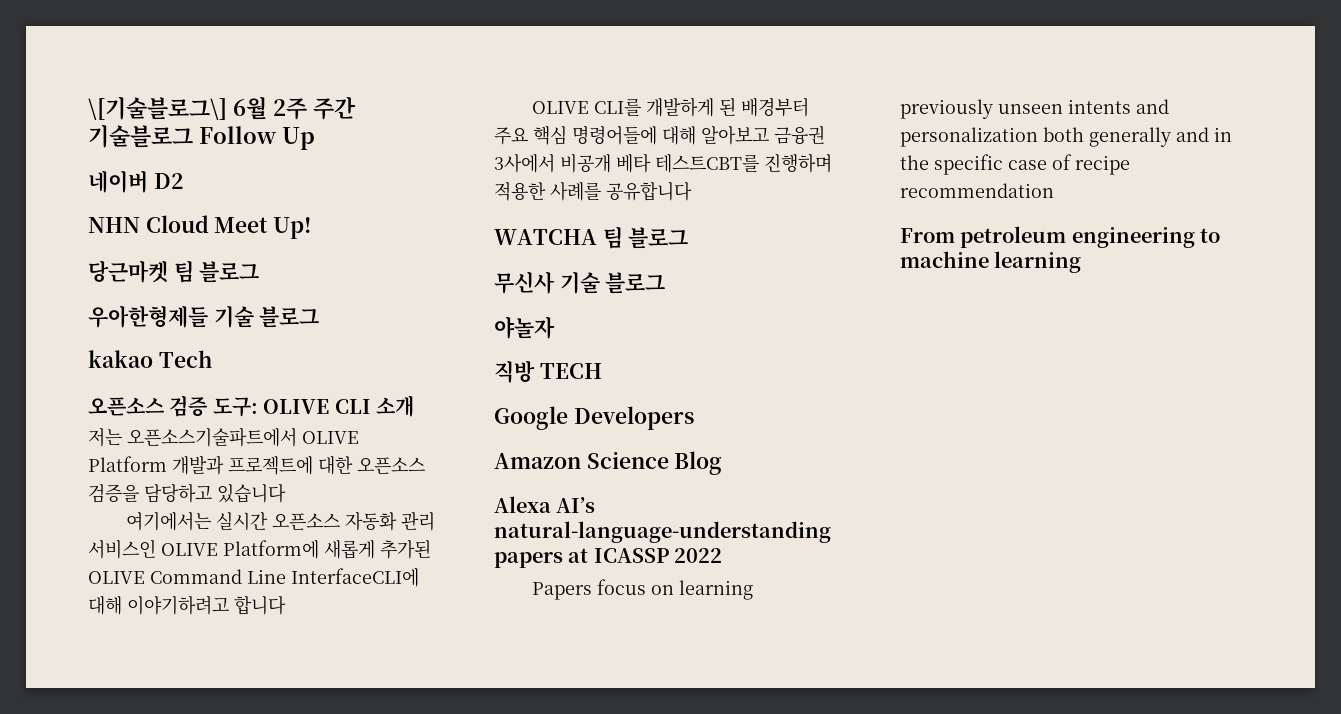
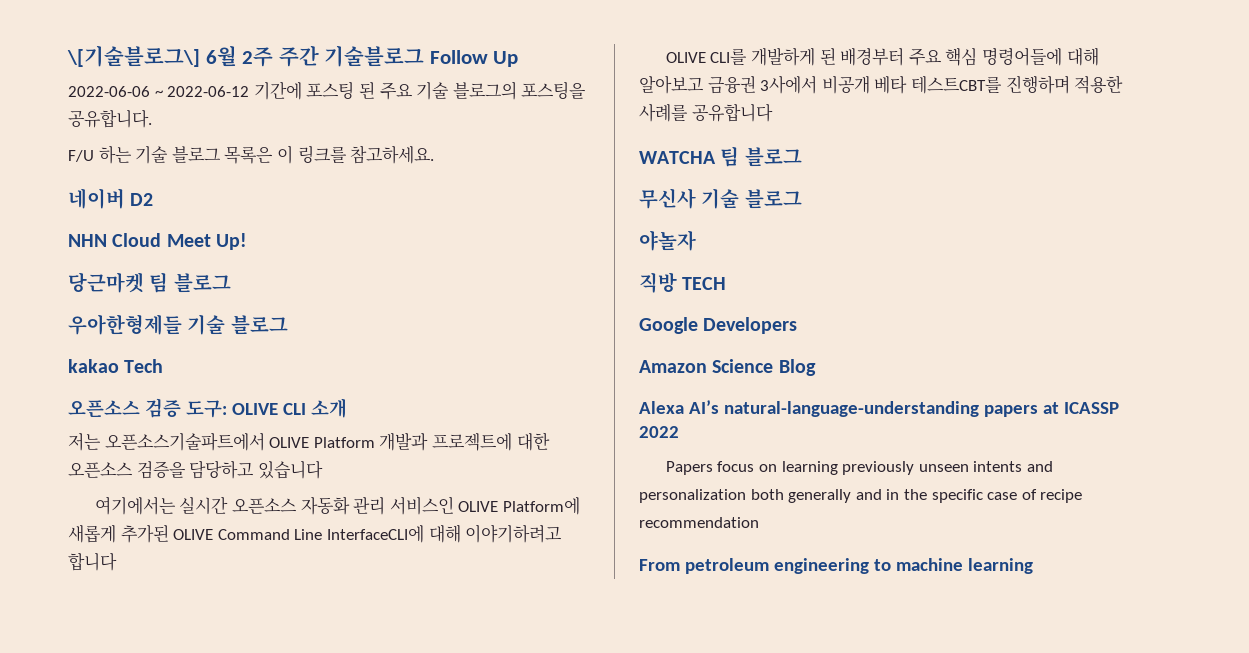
(315, 138) none -> [68,81,587,100] [68,110,152,128] [68,145,435,164] // 2022-06-06 ~ 2022-06-12 기간에 포스팅 된 주요 기술 블로그의 포스팅을 공유합니다. // F/U 하는 기술 블로그 목록은 이 링크를 참고하세요.

